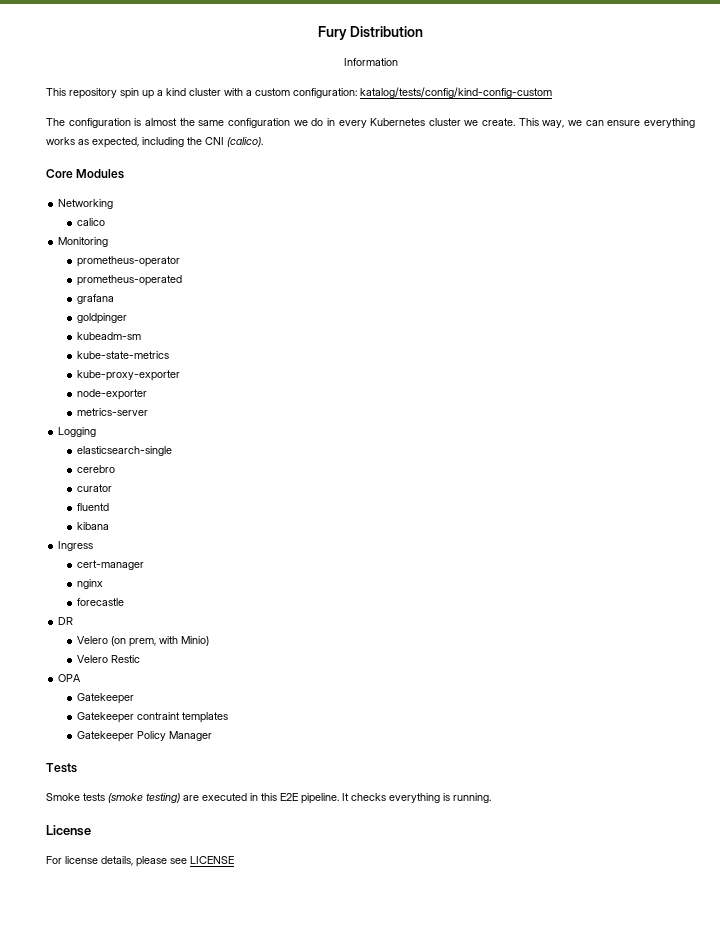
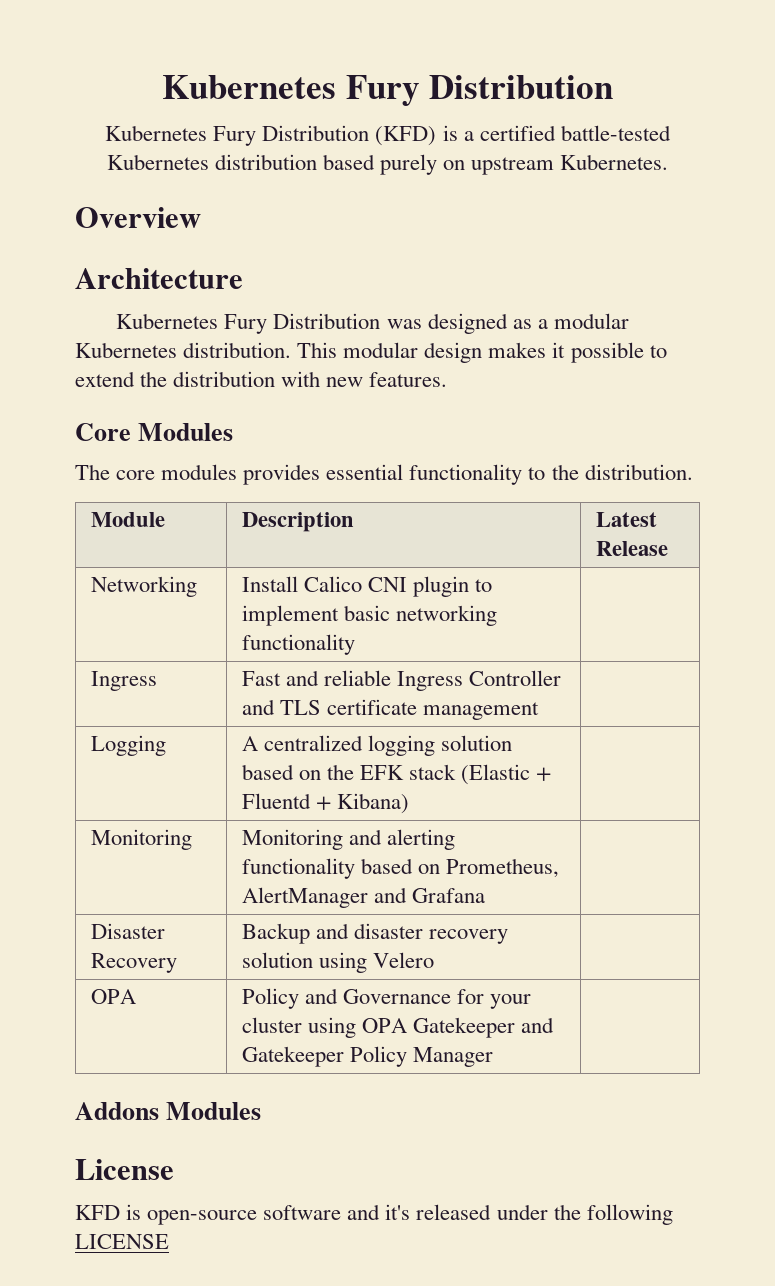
(317, 33) none -> [162,75,337,99] Kubernetes
[343,58,398,66] [46,87,552,99] [46,118,695,128] [46,137,263,148] [46,169,125,179] [58,199,114,209] [77,218,106,226] [58,237,109,247] [77,256,181,267] [77,275,183,286] [77,294,115,304] [77,313,128,324] [77,332,142,340] [77,351,170,359] [77,370,181,381] [77,389,148,400] [77,408,149,416] [58,427,97,437] [77,446,173,456] [77,465,116,473] [77,484,113,492] [77,503,110,511] [77,522,110,530] [58,541,94,551] [77,560,145,570] [77,579,104,589] [77,598,125,606] [58,617,74,625] [77,636,210,647] [77,655,141,663] [58,674,82,682] [77,693,135,704] [77,712,229,723] [77,731,213,742] [46,763,77,773] [46,793,491,804] [46,825,91,836] [46,856,187,867] Information // This repository spin up a kind cluster with a custom configuration: katalog/tests/config/kind-config-custom // The configuration is almost the same configuration we do in every Kubernetes cluster we create. This way, we can ensure everything works as expected, including the CNI (calico). // Core Modules // Networking // calico // Monitoring // prometheus-operator // prometheus-operated // grafana // goldpinger // kubeadm-sm // kube-state-metrics // kube-proxy-exporter // node-exporter // metrics-server // Logging // elasticsearch-single // cerebro // curator // fluentd // kibana // Ingress // cert-manager // nginx // forecastle // DR // Velero (on prem, with Minio) // Velero Restic // OPA // Gatekeeper // Gatekeeper contraint templates // Gatekeeper Policy Manager // Tests // Smoke tests (smoke testing) are executed in this E2E pipeline. It checks everything is running. // License // For license details, please see -> [105,125,671,146] [106,154,669,175] [75,207,201,228] [75,268,243,289] [116,313,629,334] [75,342,667,363] [75,371,448,387] [75,423,234,441] [75,464,693,485] [90,512,165,527] [241,512,354,532] [595,512,657,527] [595,541,668,556] [90,576,197,597] [241,576,493,597] [241,605,497,626] [241,634,355,655] [90,671,157,691] [241,670,562,691] [241,699,540,720] [90,735,166,756] [241,735,513,756] [241,764,552,785] [241,793,409,814] [90,829,192,850] [241,829,455,850] [241,858,560,879] [241,887,485,908] [90,923,165,939] [90,953,177,973] [241,923,509,944] [241,952,434,973] [90,989,136,1004] [241,988,532,1009] [241,1017,555,1038] [241,1046,493,1067] [75,1102,262,1120] [75,1159,174,1180] [75,1204,673,1225] Kubernetes Fury Distribution (KFD) is a certified battle-tested Kubernetes distribution based purely on upstream Kubernetes. // Overview // Architecture // Kubernetes Fury Distribution was designed as a modular Kubernetes distribution. This modular design makes it possible to extend the distribution with new features. // Core Modules // The core modules provides essential functionality to the distribution. // Module | Description | Latest Release // Networking | Install Calico CNI plugin to implement basic networking functionality | // Ingress | Fast and reliable Ingress Controller and TLS certificate management | // Logging | A centralized logging solution based on the EFK stack (Elastic + Fluentd + Kibana) | // Monitoring | Monitoring and alerting functionality based on Prometheus, AlertManager and Grafana | // Disaster Recovery | Backup and disaster recovery solution using Velero | // OPA | Policy and Governance for your cluster using OPA Gatekeeper and Gatekeeper Policy Manager | // Addons Modules // License // KFD is open-source software and it's released under the following

